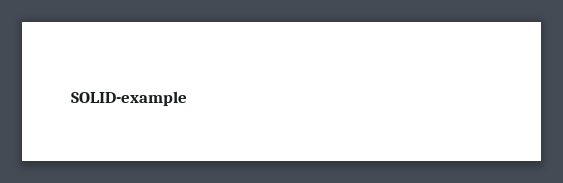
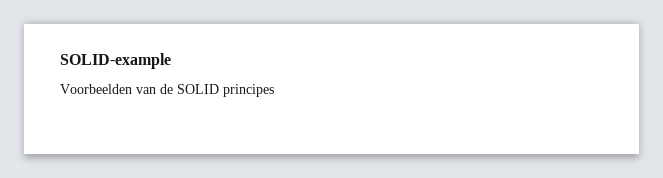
(187, 98) none -> [60,84,274,97] // Voorbeelden van de SOLID principes

